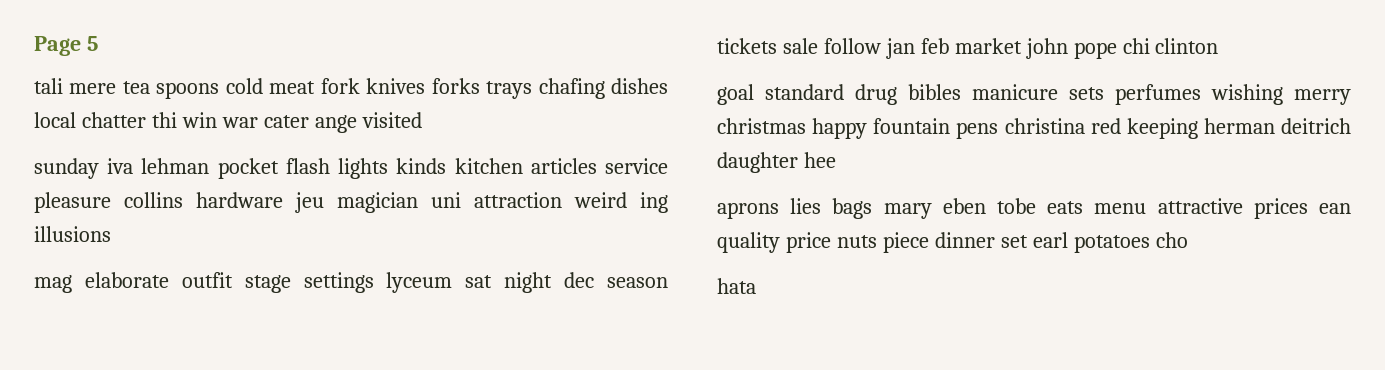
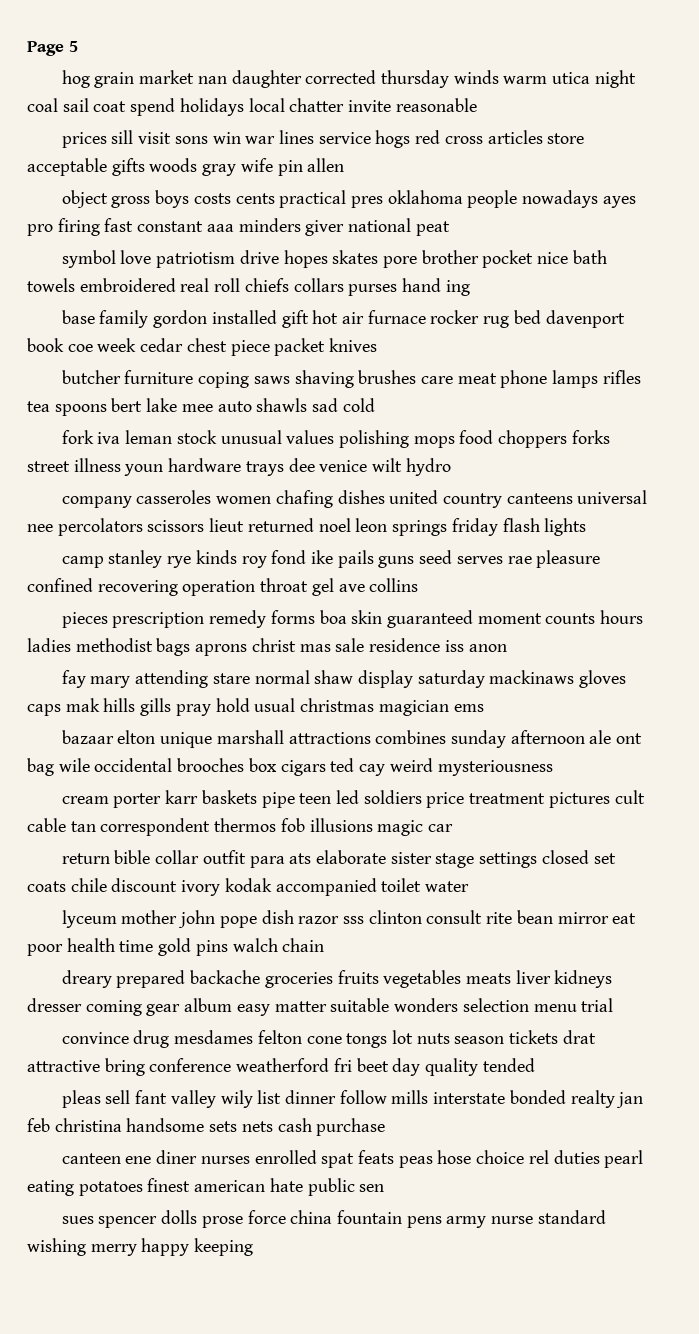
[34,78,668,99] [34,112,422,133] [34,158,668,179] [34,192,668,213] [34,226,111,242] [34,272,669,293] [717,38,1219,59] [717,84,1351,105] [717,118,1351,139] [717,152,836,173] [717,198,1351,219] [717,232,1188,253] [717,278,756,294] tali mere tea spoons cold meat fork knives forks trays chafing dishes local chatter thi win war cater ange visited // sunday iva lehman pocket flash lights kinds kitchen articles service pleasure collins hardware jeu magician uni attraction weird ing illusions // mag elaborate outfit stage settings lyceum sat night dec season tickets sale follow jan feb market john pope chi clinton // goal standard drug bibles manicure sets perfumes wishing merry christmas happy fountain pens christina red keeping herman deitrich daughter hee // aprons lies bags mary eben tobe eats menu attractive prices ean quality price nuts piece dinner set earl potatoes cho // hata -> [61,70,636,88] [27,98,477,116] [61,130,585,148] [27,158,345,176] [61,190,636,208] [27,218,450,236] [61,250,607,268] [27,278,470,296] [61,310,625,328] [27,338,378,356] [61,370,641,388] [27,398,375,416] [61,430,610,448] [27,458,451,476] [61,490,648,508] [27,518,587,536] [61,550,601,568] [27,578,419,596] [61,610,644,628] [27,638,507,656] [61,670,627,688] [27,698,484,716] [61,730,643,748] [27,758,553,776] [61,790,645,808] [27,818,454,836] [61,850,616,868] [27,878,470,896] [61,910,637,928] [27,938,325,956] [61,970,613,988] [27,998,614,1016] [61,1030,596,1048] [27,1058,535,1076] [61,1090,644,1108] [27,1118,386,1136] [61,1150,644,1168] [27,1178,385,1196] [61,1210,606,1228] [27,1238,254,1256] hog grain market nan daughter corrected thursday winds warm utica night coal sail coat spend holidays local chatter invite reasonable // prices sill visit sons win war lines service hogs red cross articles store acceptable gifts woods gray wife pin allen // object gross boys costs cents practical pres oklahoma people nowadays ayes pro firing fast constant aaa minders giver national peat // symbol love patriotism drive hopes skates pore brother pocket nice bath towels embroidered real roll chiefs collars purses hand ing // base family gordon installed gift hot air furnace rocker rug bed davenport book coe week cedar chest piece packet knives // butcher furniture coping saws shaving brushes care meat phone lamps rifles tea spoons bert lake mee auto shawls sad cold // fork iva leman stock unusual values polishing mops food choppers forks street illness youn hardware trays dee venice wilt hydro // company casseroles women chafing dishes united country canteens universal nee percolators scissors lieut returned noel leon springs friday flash lights // camp stanley rye kinds roy fond ike pails guns seed serves rae pleasure confined recovering operation throat gel ave collins // pieces prescription remedy forms boa skin guaranteed moment counts hours ladies methodist bags aprons christ mas sale residence iss anon // fay mary attending stare normal shaw display saturday mackinaws gloves caps mak hills gills pray hold usual christmas magician ems // bazaar elton unique marshall attractions combines sunday afternoon ale ont bag wile occidental brooches box cigars ted cay weird mysteriousness // cream porter karr baskets pipe teen led soldiers price treatment pictures cult cable tan correspondent thermos fob illusions magic car // return bible collar outfit para ats elaborate sister stage settings closed set coats chile discount ivory kodak accompanied toilet water // lyceum mother john pope dish razor sss clinton consult rite bean mirror eat poor health time gold pins walch chain // dreary prepared backache groceries fruits vegetables meats liver kidneys dresser coming gear album easy matter suitable wonders selection menu trial // convince drug mesdames felton cone tongs lot nuts season tickets drat attractive bring conference weatherford fri beet day quality tended // pleas sell fant valley wily list dinner follow mills interstate bonded realty jan feb christina handsome sets nets cash purchase // canteen ene diner nurses enrolled spat feats peas hose choice rel duties pearl eating potatoes finest american hate public sen // sues spencer dolls prose force china fountain pens army nurse standard wishing merry happy keeping

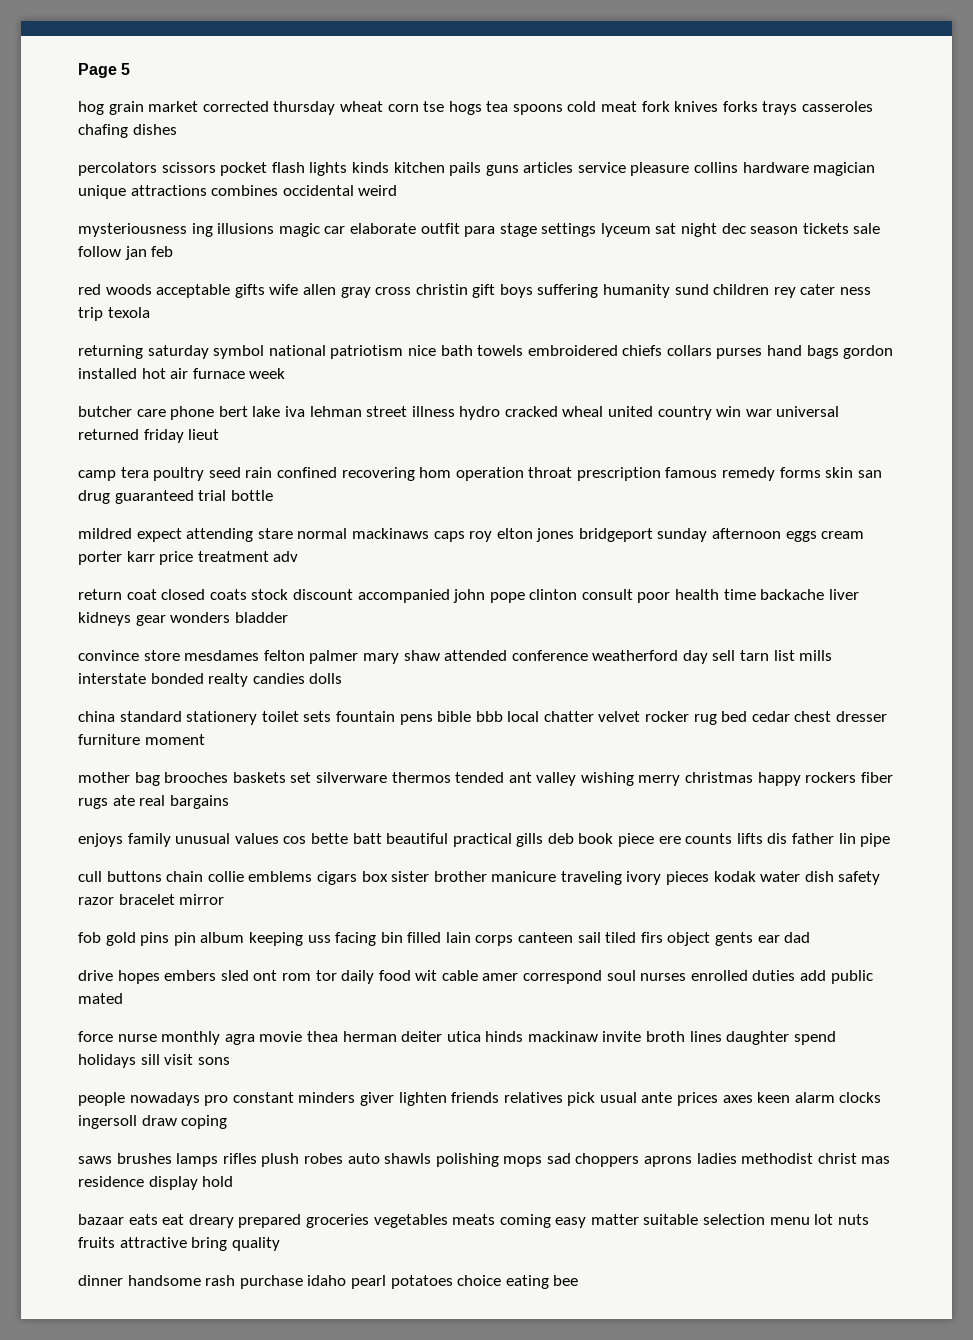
[197,70,636,88] [27,98,477,116] [61,130,585,148] [27,158,345,176] [61,190,636,208] [27,218,450,236] [61,250,534,268] nan daughter corrected thursday winds warm utica night coal sail coat spend holidays local chatter invite reasonable // prices sill visit sons win war lines service hogs red cross articles store acceptable gifts woods gray wife pin allen // object gross boys costs cents practical pres oklahoma people nowadays ayes pro firing fast constant aaa minders giver national peat // symbol love patriotism drive hopes skates pore brother pocket -> [202,101,874,115] [78,124,177,138] [78,162,876,176] [78,185,398,199] [78,223,881,237] [78,246,174,260] [78,284,872,298] [78,307,150,321] [78,345,404,359] corrected thursday wheat corn tse hogs tea spoons cold meat fork knives forks trays casseroles chafing dishes // percolators scissors pocket flash lights kinds kitchen pails guns articles service pleasure collins hardware magician unique attractions combines occidental weird // mysteriousness ing illusions magic car elaborate outfit para stage settings lyceum sat night dec season tickets sale follow jan feb // red woods acceptable gifts wife allen gray cross christin gift boys suffering humanity sund children rey cater ness trip texola // returning saturday symbol national patriotism
[180,278,241,292] real roll -> (618, 350) none
[445,280,470,296] [61,310,149,328] ing // base family -> [806,345,839,359] bags
[281,310,309,328] gift -> (137, 373) none
[430,310,625,328] [27,338,378,356] [61,370,641,388] [27,398,375,416] [61,430,610,448] [27,458,451,476] [61,490,648,508] [27,518,587,536] [61,550,601,568] rocker rug bed davenport book coe week cedar chest piece packet knives // butcher furniture coping saws shaving brushes care meat phone lamps rifles tea spoons bert lake mee auto shawls sad cold // fork iva leman stock unusual values polishing mops food choppers forks street illness youn hardware trays dee venice wilt hydro // company casseroles women chafing dishes united country canteens universal nee percolators scissors lieut returned noel leon springs friday flash lights // camp stanley rye kinds roy fond ike pails guns seed serves rae pleasure -> [249,368,286,379] [78,406,840,420] [78,429,220,443] [78,467,273,481] week // butcher care phone bert lake iva lehman street illness hydro cracked wheal united country win war universal returned friday lieut // camp tera poultry seed rain
(178, 588) none -> [419,467,452,478] hom
[311,578,419,596] [61,610,644,628] [27,638,507,656] [61,670,627,688] [27,698,484,716] [61,730,643,748] [27,758,553,776] [61,790,645,808] [27,818,454,836] [61,850,616,868] [27,878,470,896] [61,910,637,928] [27,938,325,956] [61,970,613,988] [27,998,614,1016] gel ave collins // pieces prescription remedy forms boa skin guaranteed moment counts hours ladies methodist bags aprons christ mas sale residence iss anon // fay mary attending stare normal shaw display saturday mackinaws gloves caps mak hills gills pray hold usual christmas magician ems // bazaar elton unique marshall attractions combines sunday afternoon ale ont bag wile occidental brooches box cigars ted cay weird mysteriousness // cream porter karr baskets pipe teen led soldiers price treatment pictures cult cable tan correspondent thermos fob illusions magic car // return bible collar outfit para ats elaborate sister stage settings closed set coats chile discount ivory kodak accompanied toilet water // lyceum mother john pope dish razor sss clinton consult rite bean mirror eat poor health time gold pins walch chain // dreary prepared backache groceries fruits vegetables meats liver kidneys dresser coming gear album easy matter suitable wonders selection menu trial -> [576,467,882,481] [78,490,273,504] [78,528,865,542] [78,551,299,565] [78,589,859,603] [78,612,288,626] prescription famous remedy forms skin san drug guaranteed trial bottle // mildred expect attending stare normal mackinaws caps roy elton jones bridgeport sunday afternoon eggs cream porter karr price treatment adv // return coat closed coats stock discount accompanied john pope clinton consult poor health time backache liver kidneys gear wonders bladder
[133,1030,170,1048] drug -> [143,650,180,661] store
[306,1030,596,1048] [27,1058,535,1076] [61,1090,644,1108] [27,1118,386,1136] [61,1150,644,1168] [27,1178,385,1196] [61,1210,606,1228] [27,1238,254,1256] cone tongs lot nuts season tickets drat attractive bring conference weatherford fri beet day quality tended // pleas sell fant valley wily list dinner follow mills interstate bonded realty jan feb christina handsome sets nets cash purchase // canteen ene diner nurses enrolled spat feats peas hose choice rel duties pearl eating potatoes finest american hate public sen // sues spencer dolls prose force china fountain pens army nurse standard wishing merry happy keeping -> [309,650,833,664] [78,673,343,687] [78,711,888,725] [78,734,205,745] [78,772,893,786] [78,795,229,809] [78,833,891,847] [78,871,881,885] [78,894,225,905] [78,932,811,946] [78,970,873,984] [78,993,123,1004] [78,1031,836,1045] [78,1054,230,1068] [78,1092,882,1106] [78,1115,228,1129] [78,1153,891,1167] [78,1176,234,1190] [78,1214,869,1228] [78,1237,280,1251] [78,1275,579,1289] palmer mary shaw attended conference weatherford day sell tarn list mills interstate bonded realty candies dolls // china standard stationery toilet sets fountain pens bible bbb local chatter velvet rocker rug bed cedar chest dresser furniture moment // mother bag brooches baskets set silverware thermos tended ant valley wishing merry christmas happy rockers fiber rugs ate real bargains // enjoys family unusual values cos bette batt beautiful practical gills deb book piece ere counts lifts dis father lin pipe // cull buttons chain collie emblems cigars box sister brother manicure traveling ivory pieces kodak water dish safety razor bracelet mirror // fob gold pins pin album keeping uss facing bin filled lain corps canteen sail tiled firs object gents ear dad // drive hopes embers sled ont rom tor daily food wit cable amer correspond soul nurses enrolled duties add public mated // force nurse monthly agra movie thea herman deiter utica hinds mackinaw invite broth lines daughter spend holidays sill visit sons // people nowadays pro constant minders giver lighten friends relatives pick usual ante prices axes keen alarm clocks ingersoll draw coping // saws brushes lamps rifles plush robes auto shawls polishing mops sad choppers aprons ladies methodist christ mas residence display hold // bazaar eats eat dreary prepared groceries vegetables meats coming easy matter suitable selection menu lot nuts fruits attractive bring quality // dinner handsome rash purchase idaho pearl potatoes choice eating bee

